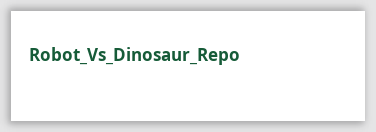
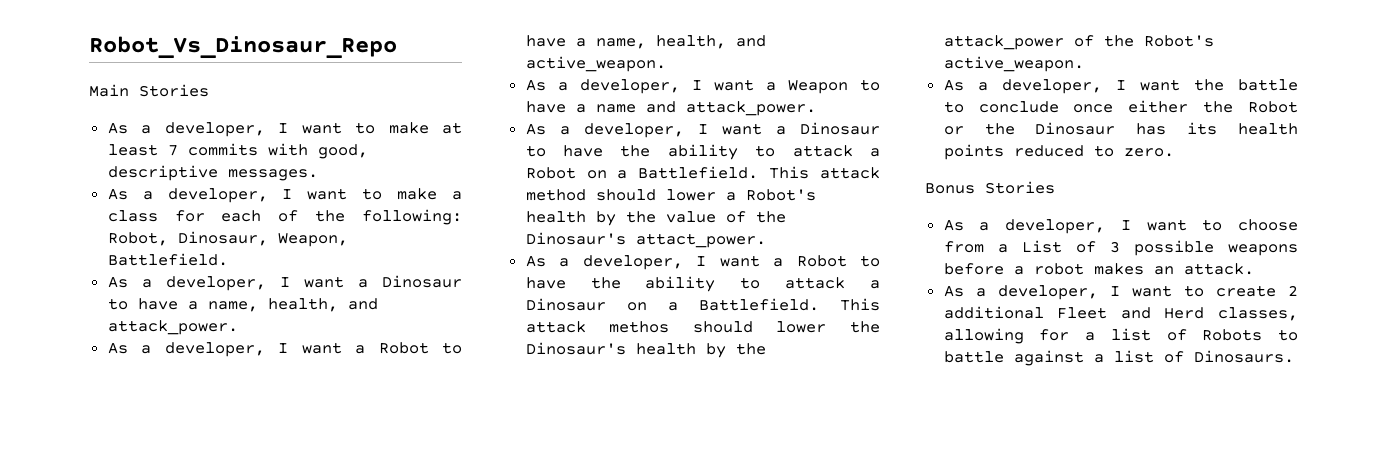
(240, 56) none -> [89,84,209,97] [107,122,463,137] [107,143,368,159] [107,165,318,181] [107,188,462,203] [107,209,463,225] [107,231,348,247] [107,253,228,266] [107,275,463,291] [107,298,378,312] [107,320,238,335] [107,342,463,357] [525,35,766,49] [525,56,666,72] [525,79,880,94] [525,101,816,116] [525,122,880,138] [525,144,880,160] [525,166,880,179] [525,189,816,201] [525,211,786,226] [525,232,766,248] [525,255,880,270] [525,276,880,292] [525,298,880,311] [525,321,880,333] [525,342,766,358] [943,35,1214,50] [943,56,1084,72] [943,79,1298,94] [943,100,1298,113] [943,122,1298,135] [943,144,1174,160] [925,181,1055,194] [943,219,1298,234] [943,240,1298,256] [943,263,1254,275] [943,285,1298,300] [943,306,1298,321] [943,328,1298,344] [943,350,1294,366] // Main Stories // As a developer, I want to make at least 7 commits with good, descriptive messages. // As a developer, I want to make a class for each of the following: Robot, Dinosaur, Weapon, Battlefield. // As a developer, I want a Dinosaur to have a name, health, and attack_power. // As a developer, I want a Robot to have a name, health, and active_weapon. // As a developer, I want a Weapon to have a name and attack_power. // As a developer, I want a Dinosaur to have the ability to attack a Robot on a Battlefield. This attack method should lower a Robot's health by the value of the Dinosaur's attact_power. // As a developer, I want a Robot to have the ability to attack a Dinosaur on a Battlefield. This attack methos should lower the Dinosaur's health by the attack_power of the Robot's active_weapon. // As a developer, I want the battle to conclude once either the Robot or the Dinosaur has its health points reduced to zero. // Bonus Stories // As a developer, I want to choose from a List of 3 possible weapons before a robot makes an attack. // As a developer, I want to create 2 additional Fleet and Herd classes, allowing for a list of Robots to battle against a list of Dinosaurs.

